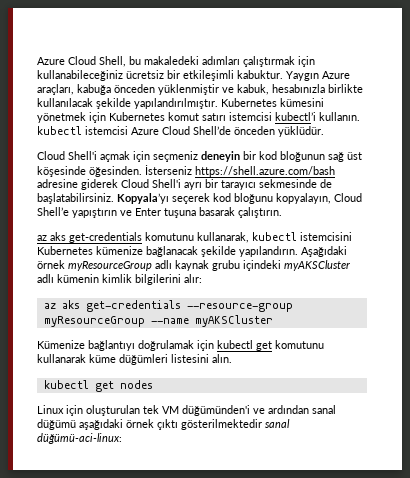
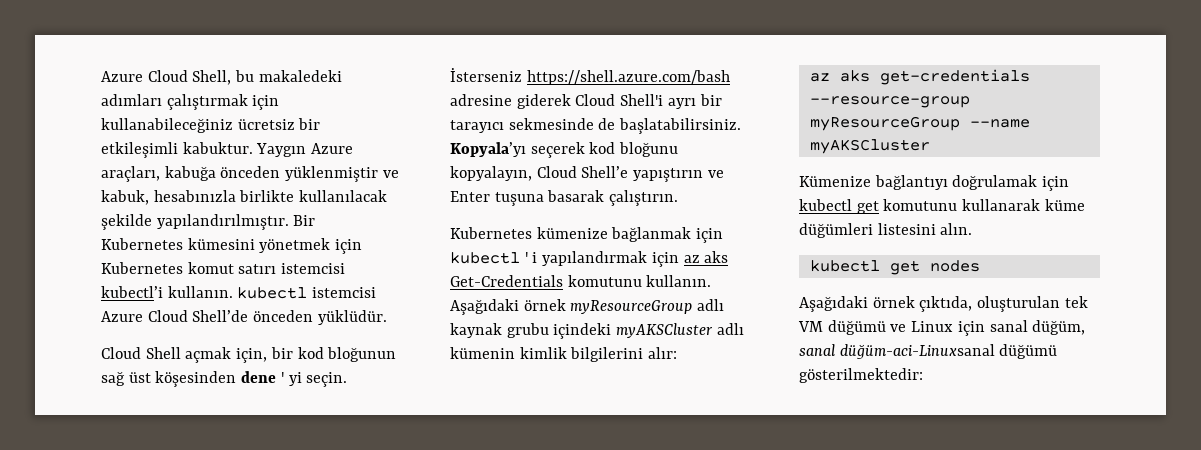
(218, 103) none -> [293,215,316,226] Bir
[68,151,240,162] Shell'i açmak için seçmeniz deneyin -> [145,347,268,363] Shell açmak için,
[37,166,142,177] köşesinde öğesinden. -> [155,371,348,387] köşesinden dene ' yi seçin.
[37,232,352,243] [37,246,298,257] az aks get-credentials komutunu kullanarak, kubectl istemcisini Kubernetes kümenize bağlanacak şekilde yapılandırın. -> [450,227,724,243] [450,251,729,267] [450,275,712,287] Kubernetes kümenize bağlanmak için kubectl ' i yapılandırmak için az aks Get-Credentials komutunu kullanın.
[37,405,336,416] [37,419,290,430] [37,433,122,444] Linux için oluşturulan tek VM düğümünden'i ve ardından sanal düğümü aşağıdaki örnek çıktı gösterilmektedir sanal düğümü-aci-linux: -> [799,296,1088,312] [798,320,1086,336] [799,344,1058,359] [799,368,923,383] Aşağıdaki örnek çıktıda, oluşturulan tek VM düğümü ve Linux için sanal düğüm, sanal düğüm-aci-Linuxsanal düğümü gösterilmektedir:

